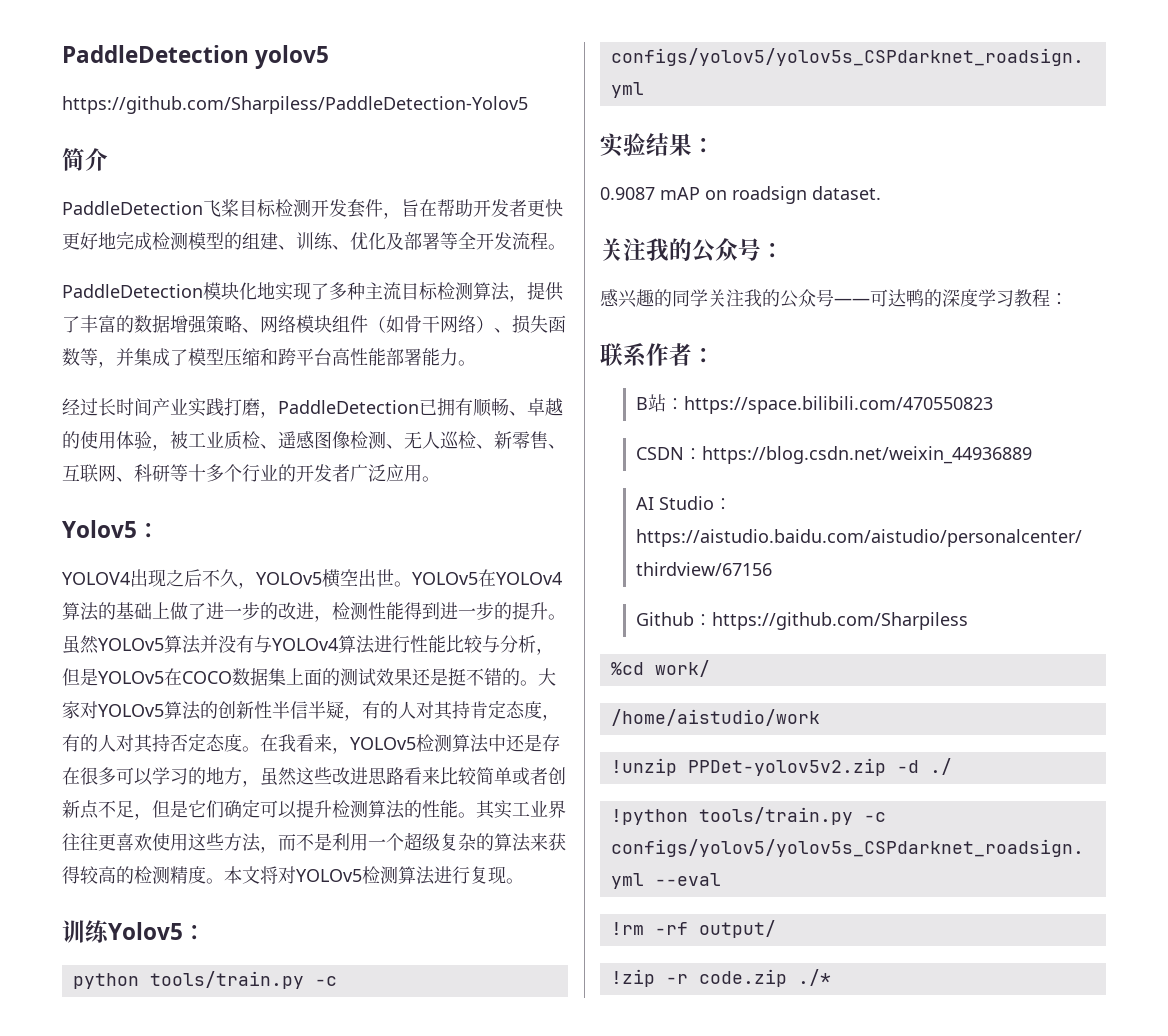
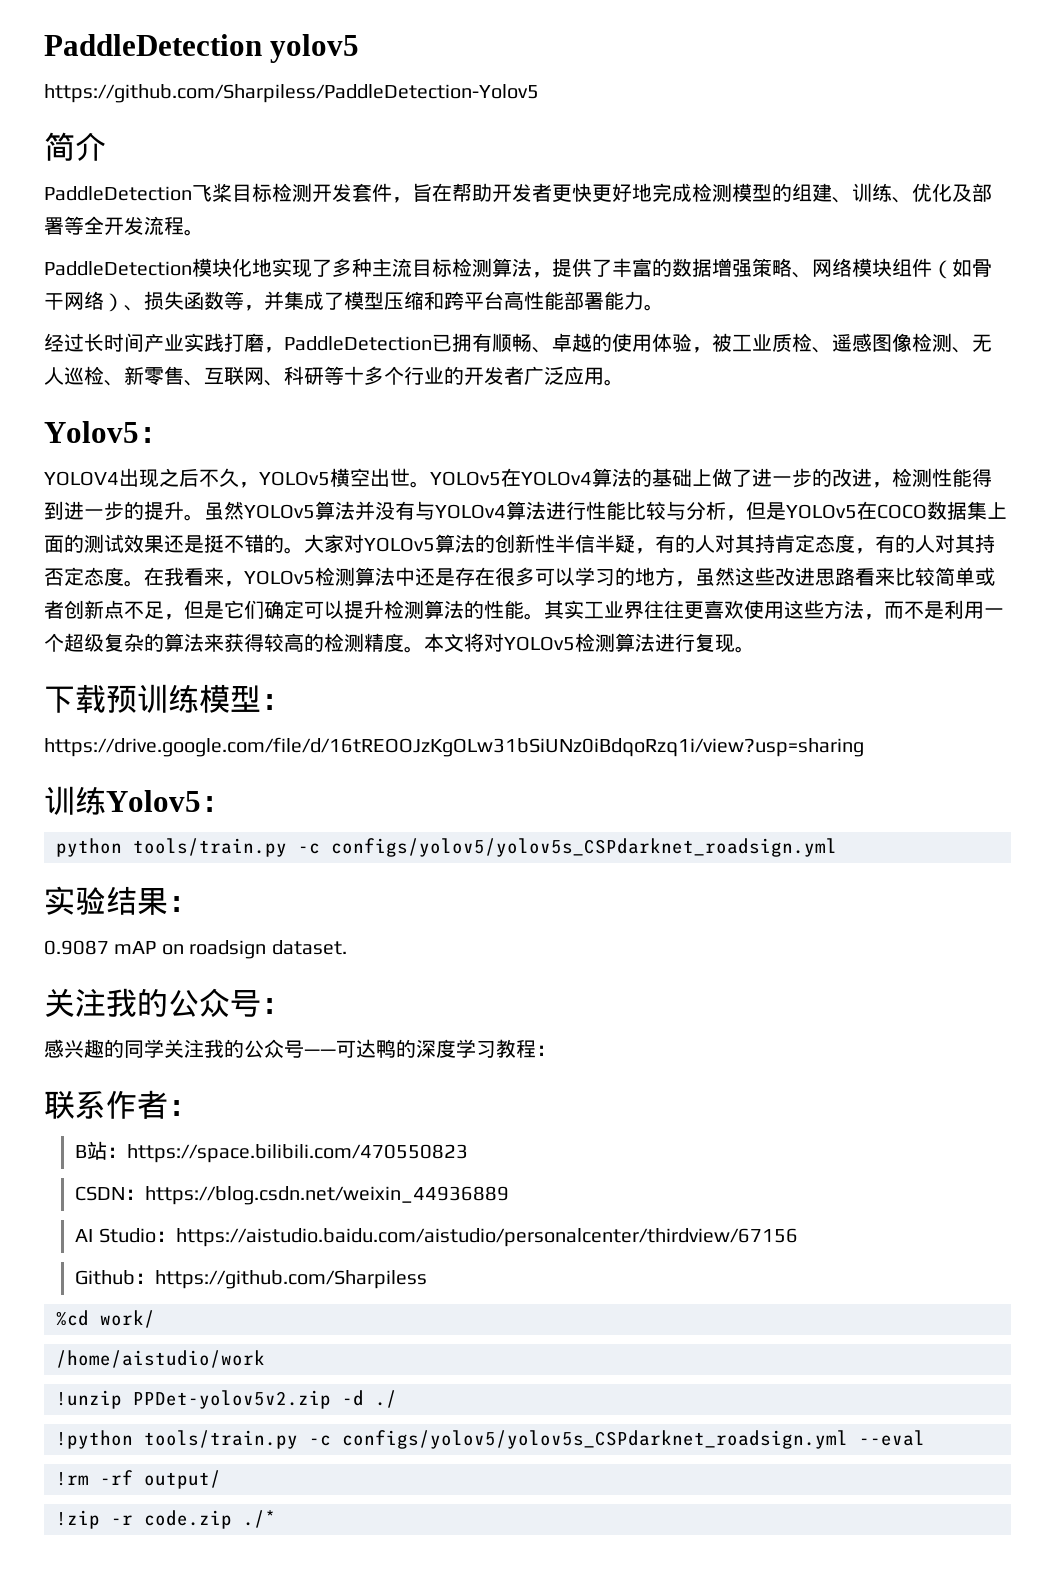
(524, 881) none -> [44,684,292,714] [44,737,864,757] // 下载预训练模型： // https://drive.google.com/file/d/16tREOOJzKgOLw31bSiUNz0iBdqoRzq1i/view?usp=sharing

